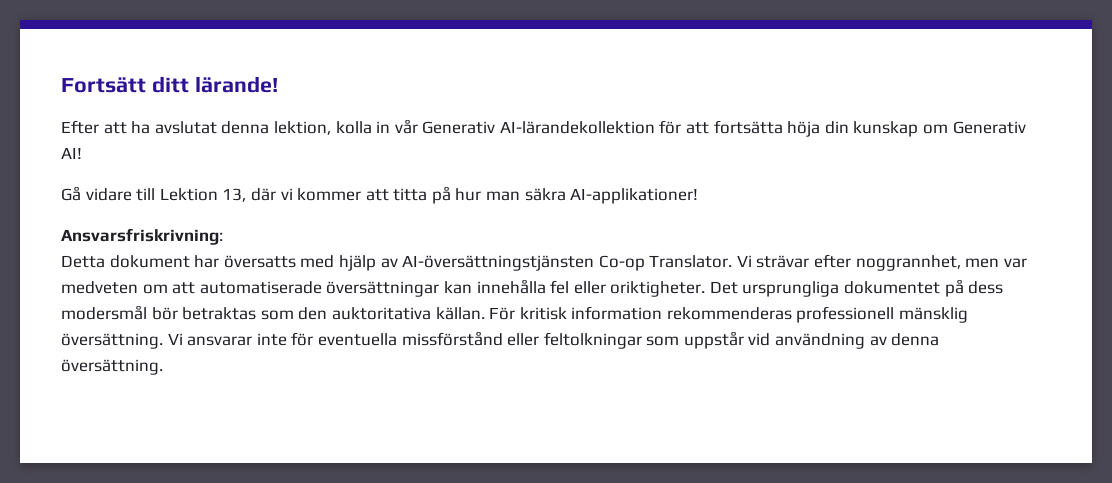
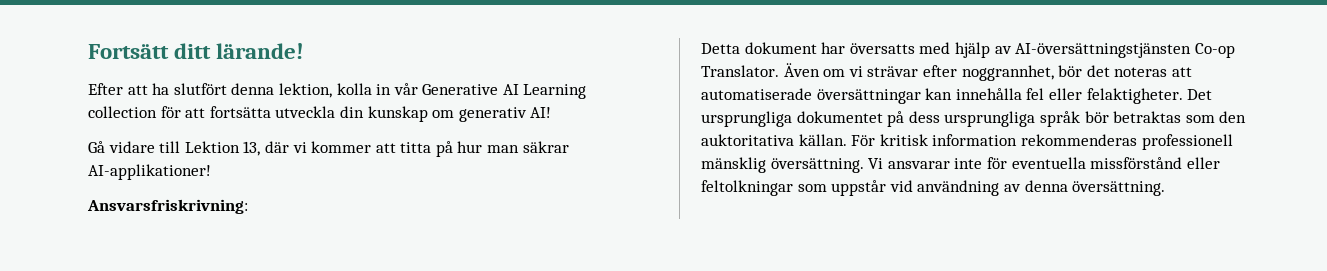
[154,121,217,134] avslutat -> [173,83,227,95] slutfört
[422,121,655,134] Generativ AI-lärandekollektion -> [422,84,587,99] [88,106,157,118] Generative AI Learning collection
[787,121,821,137] höja -> [275,106,336,118] utveckla
[952,121,1026,134] Generativ -> [458,107,527,122] generativ
[524,188,566,201] säkra -> [522,141,569,153] säkrar
[736,254,1027,271] [61,281,168,294] Vi strävar efter noggrannhet, men var medveten om -> [783,63,1168,81] Även om vi strävar efter noggrannhet, bör det noteras
[610,281,706,297] oriktigheter. -> [1086,88,1183,104] felaktigheter.
[61,305,147,320] modersmål -> [944,111,1080,127] ursprungliga språk

